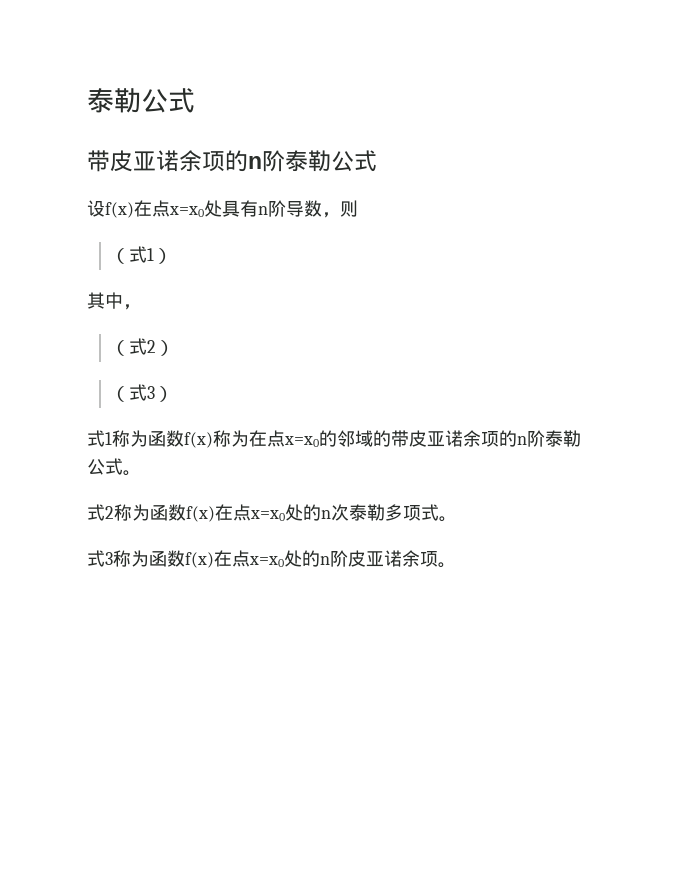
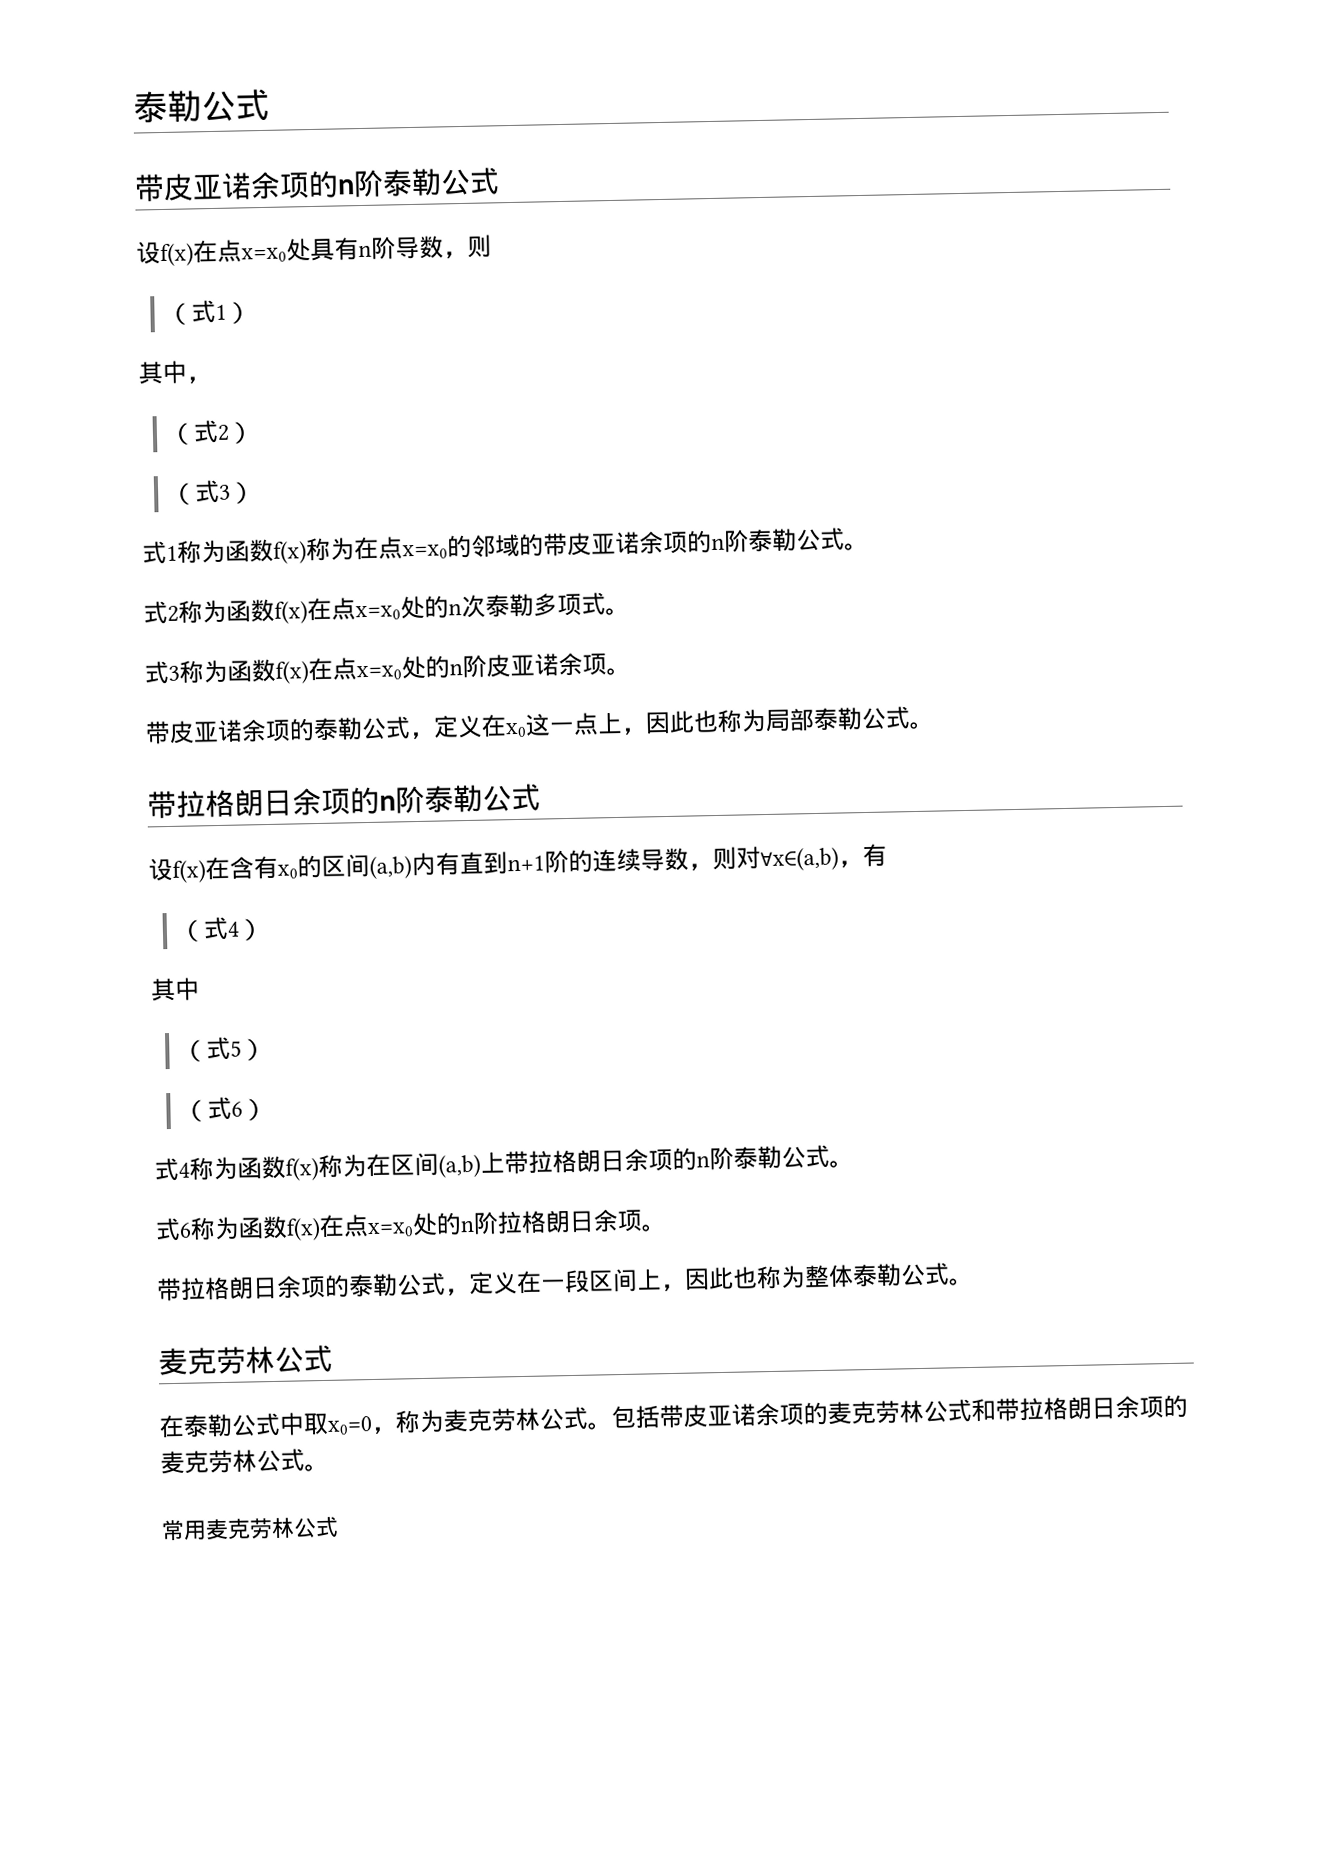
(456, 565) none -> [145,706,935,745] [147,783,541,819] [148,843,887,883] [178,916,264,942] [150,977,200,1002] [181,1036,266,1062] [182,1096,267,1122] [154,1144,854,1182] [155,1209,667,1242] [156,1262,974,1302] [158,1344,333,1376] [159,1394,1188,1439] [160,1448,329,1475] [161,1516,339,1542] // 带皮亚诺余项的泰勒公式，定义在x0这一点上，因此也称为局部泰勒公式。 // 带拉格朗日余项的n阶泰勒公式 // 设f(x)在含有x0的区间(a,b)内有直到n+1阶的连续导数，则对∀x∈(a,b)，有 // （式4） // 其中 // （式5） // （式6） // 式4称为函数f(x)称为在区间(a,b)上带拉格朗日余项的n阶泰勒公式。 // 式6称为函数f(x)在点x=x0处的n阶拉格朗日余项。 // 带拉格朗日余项的泰勒公式，定义在一段区间上，因此也称为整体泰勒公式。 // 麦克劳林公式 // 在泰勒公式中取x0=0，称为麦克劳林公式。包括带皮亚诺余项的麦克劳林公式和带拉格朗日余项的麦克劳林公式。 // 常用麦克劳林公式

